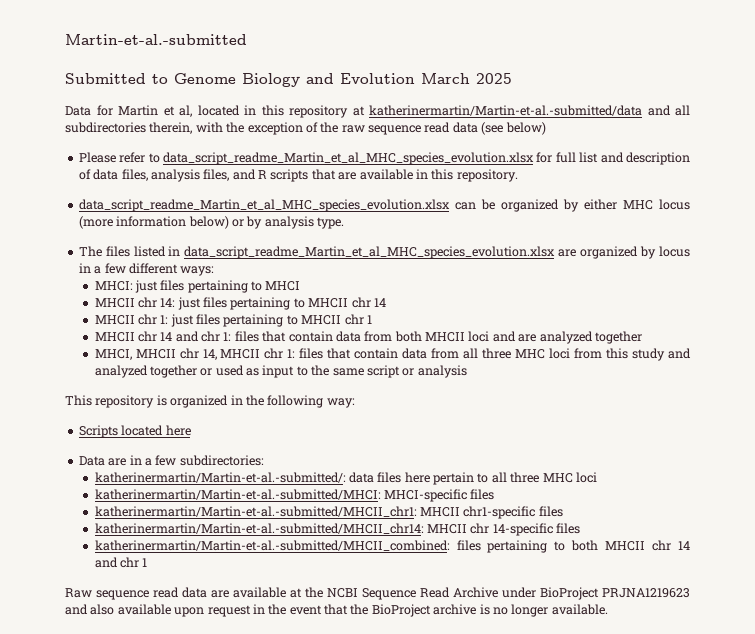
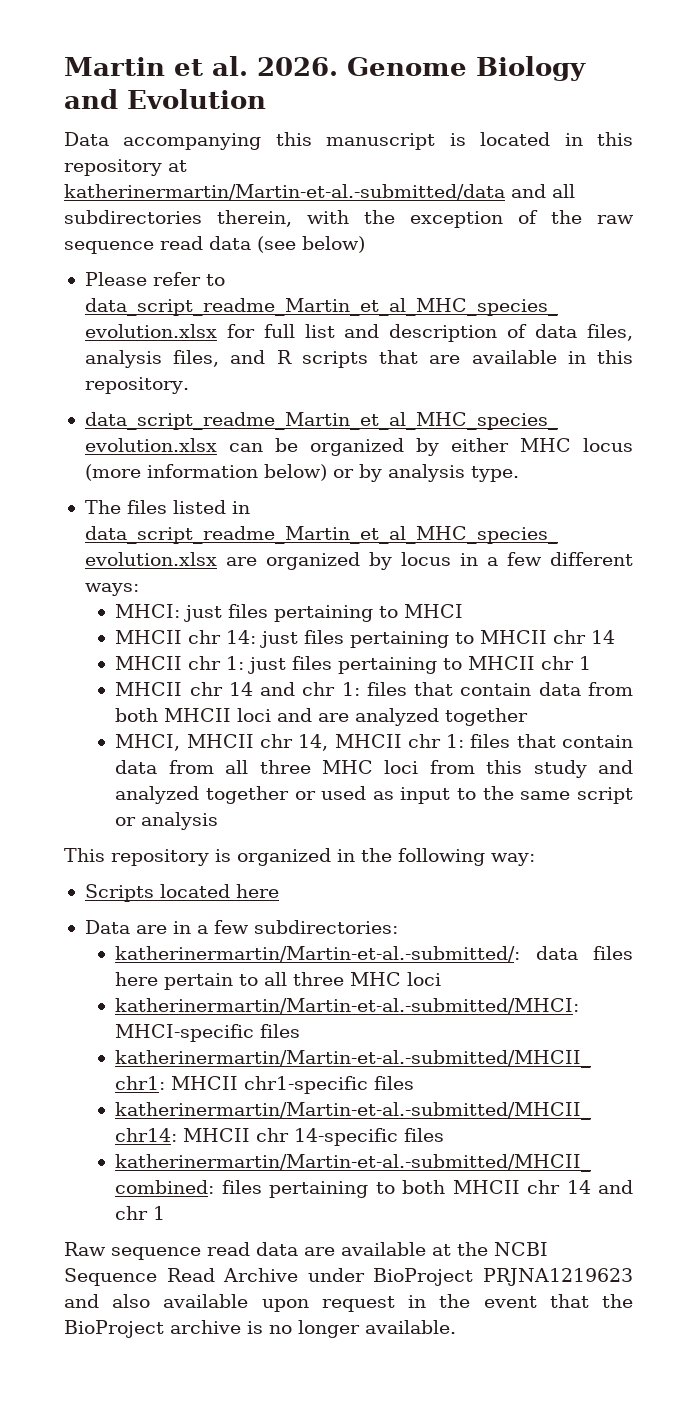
[65,34,247,45] [65,73,168,84] Martin-et-al.-submitted // Submitted to -> [64,56,338,76] Martin et al. 2026.
[421,73,512,84] [65,105,192,117] March 2025 // Data for Martin et al, -> [64,132,466,150] // Data accompanying this manuscript is

